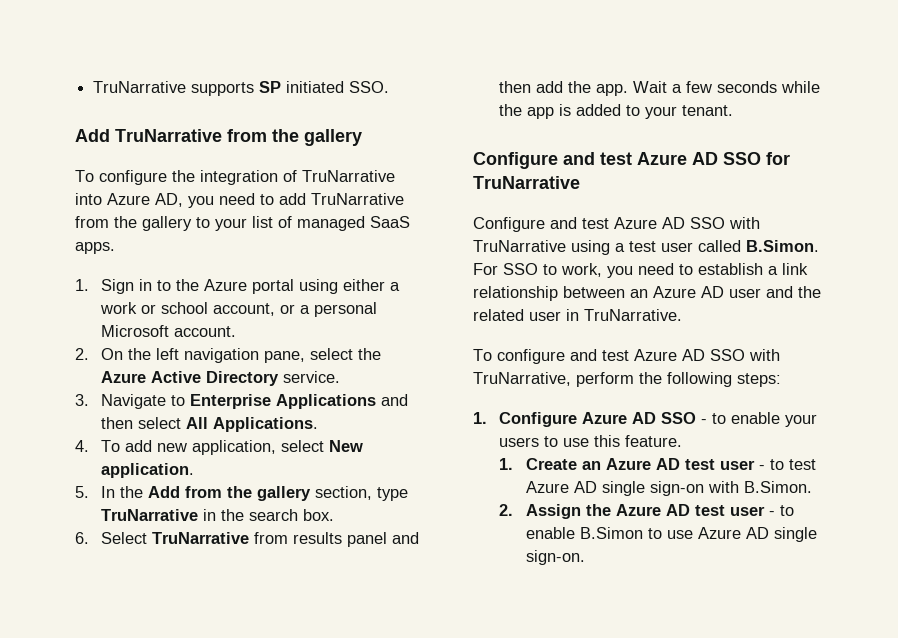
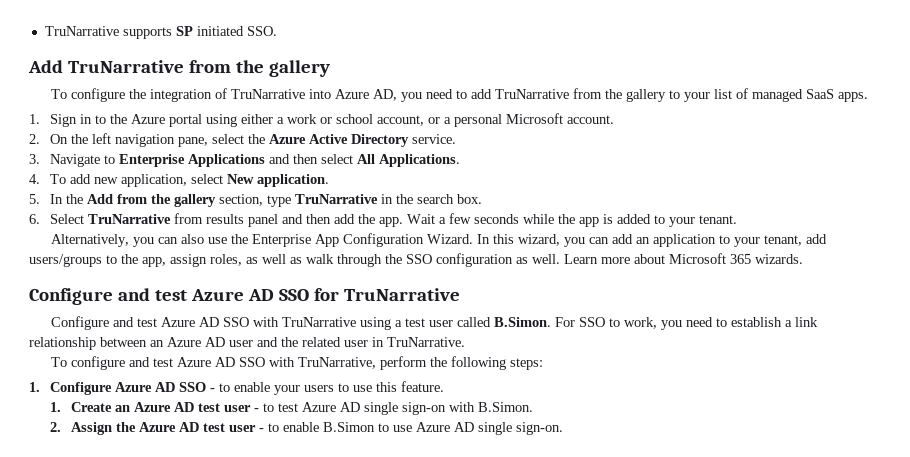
(734, 110) none -> [50,233,827,247] [29,253,803,267] // Alternatively, you can also use the Enterprise App Configuration Wizard. In this wizard, you can add an application to your tenant, add users/groups to the app, assign roles, as well as walk through the SSO configuration as well. Learn more about Microsoft 365 wizards.

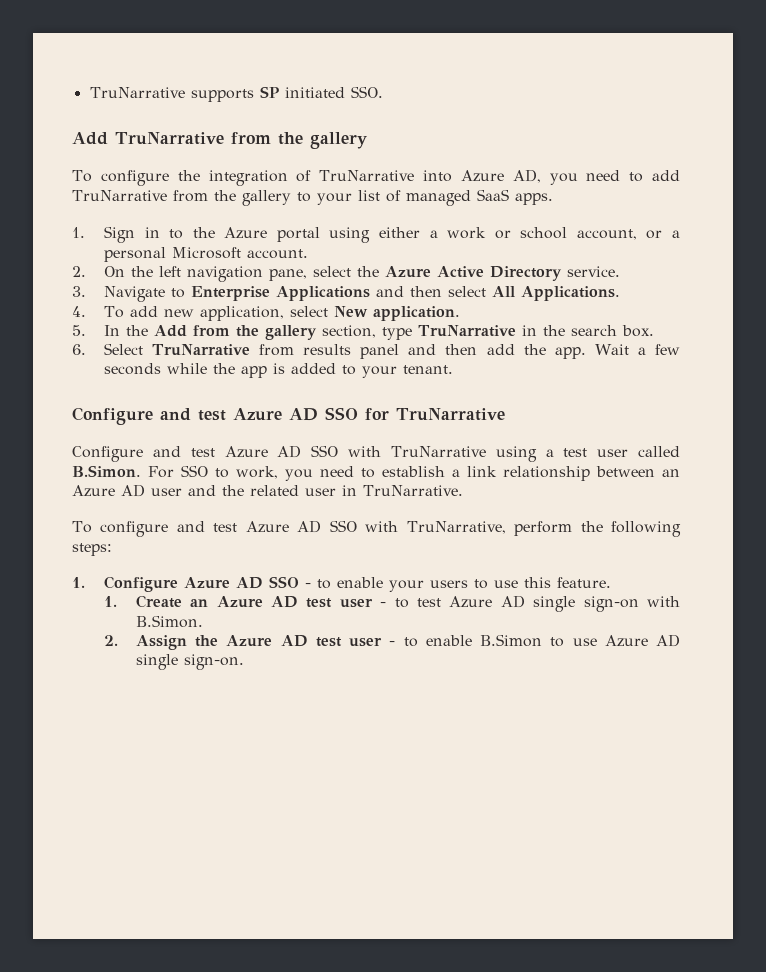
[50,233,827,247] [29,253,803,267] // Alternatively, you can also use the Enterprise App Configuration Wizard. In this wizard, you can add an application to your tenant, add users/groups to the app, assign roles, as well as walk through the SSO configuration as well. Learn more about Microsoft 365 wizards. -> (453, 369) none

